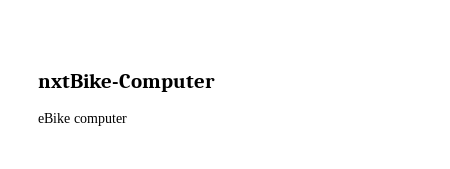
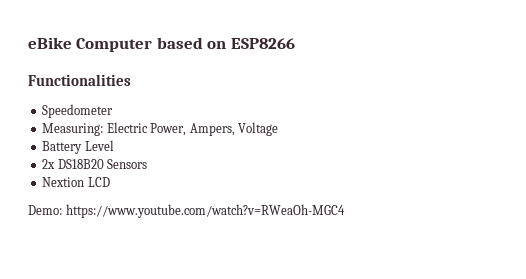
[38,73,215,92] [38,113,127,126] nxtBike-Computer // eBike computer -> [28,37,295,52] [28,74,131,86] [42,104,114,118] [42,122,279,136] [42,140,114,154] [42,159,148,169] [42,177,110,187] [28,204,345,218] eBike Computer based on ESP8266 // Functionalities // Speedometer // Measuring: Electric Power, Ampers, Voltage // Battery Level // 2x DS18B20 Sensors // Nextion LCD // Demo: https://www.youtube.com/watch?v=RWeaOh-MGC4

